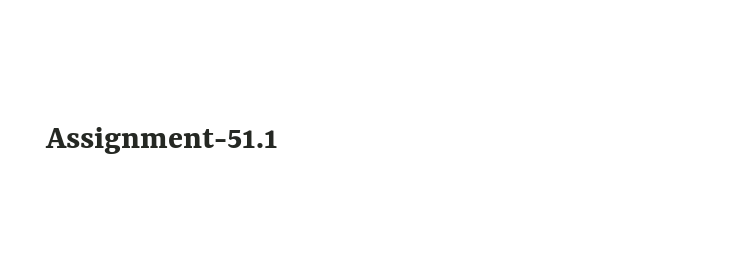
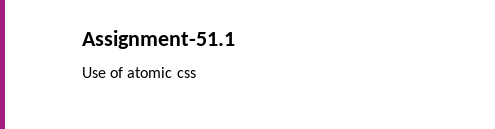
(278, 140) none -> [82,67,196,78] // Use of atomic css

